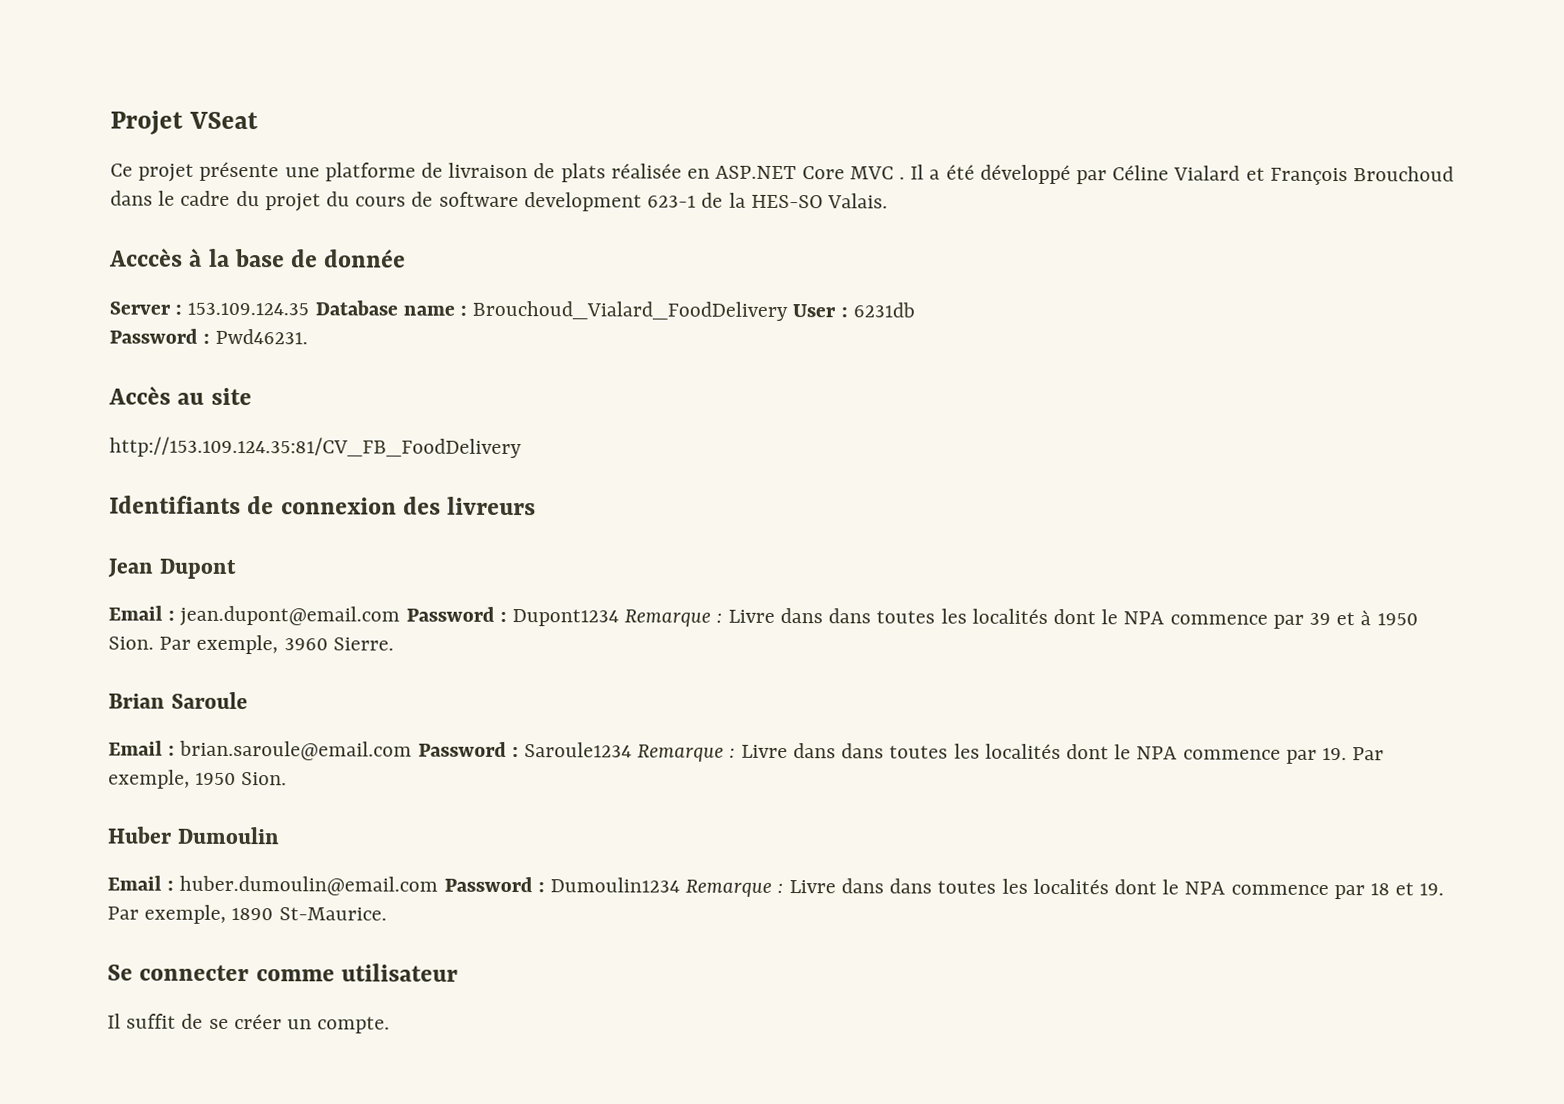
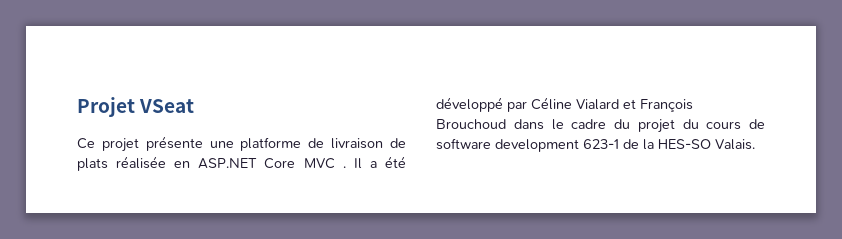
[109,247,407,268] [109,300,915,322] [109,328,309,345] [108,385,252,406] [109,436,522,459] [109,495,537,516] [107,558,236,579] [108,605,1418,629] [108,634,394,655] [108,691,248,710] [108,740,1385,764] [108,769,288,789] [107,826,279,845] [107,875,1445,900] [107,904,387,924] [107,963,458,982] [107,1013,391,1034] // Acccès à la base de donnée // Server : 153.109.124.35 Database name : Brouchoud_Vialard_FoodDelivery User : 6231db // Password : Pwd46231. // Accès au site // http://153.109.124.35:81/CV_FB_FoodDelivery // Identifiants de connexion des livreurs // Jean Dupont // Email : jean.dupont@email.com Password : Dupont1234 Remarque : Livre dans dans toutes les localités dont le NPA commence par 39 et à 1950 Sion. Par exemple, 3960 Sierre. // Brian Saroule // Email : brian.saroule@email.com Password : Saroule1234 Remarque : Livre dans dans toutes les localités dont le NPA commence par 19. Par exemple, 1950 Sion. // Huber Dumoulin // Email : huber.dumoulin@email.com Password : Dumoulin1234 Remarque : Livre dans dans toutes les localités dont le NPA commence par 18 et 19. Par exemple, 1890 St-Maurice. // Se connecter comme utilisateur // Il suffit de se créer un compte. -> (755, 144) none

